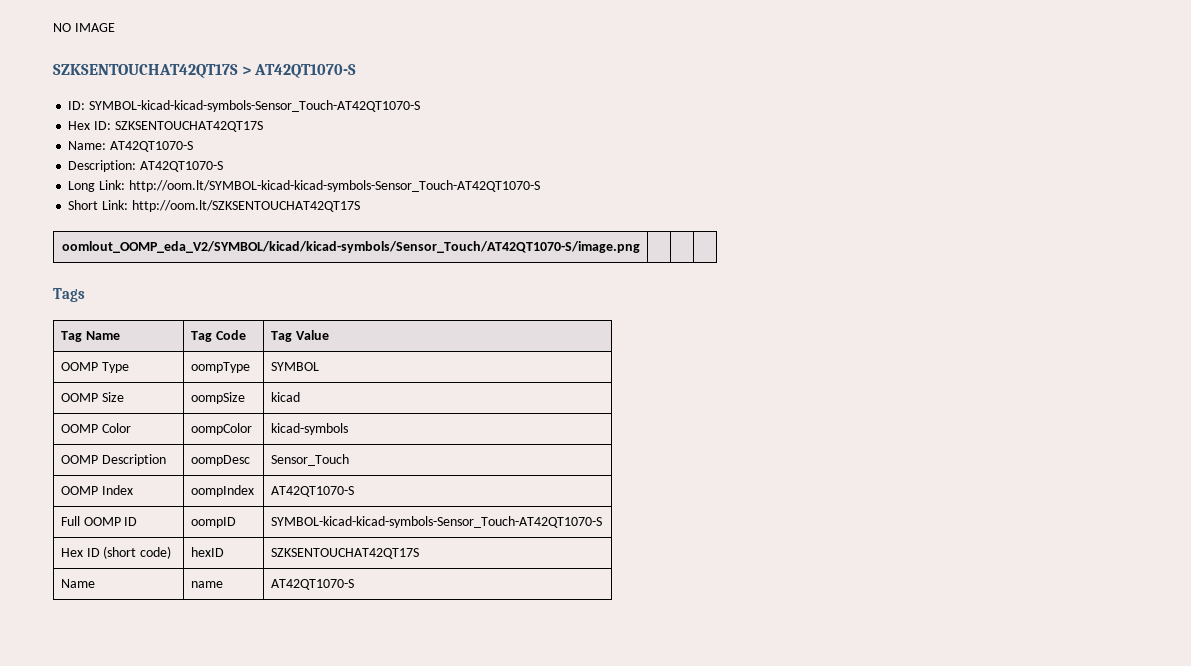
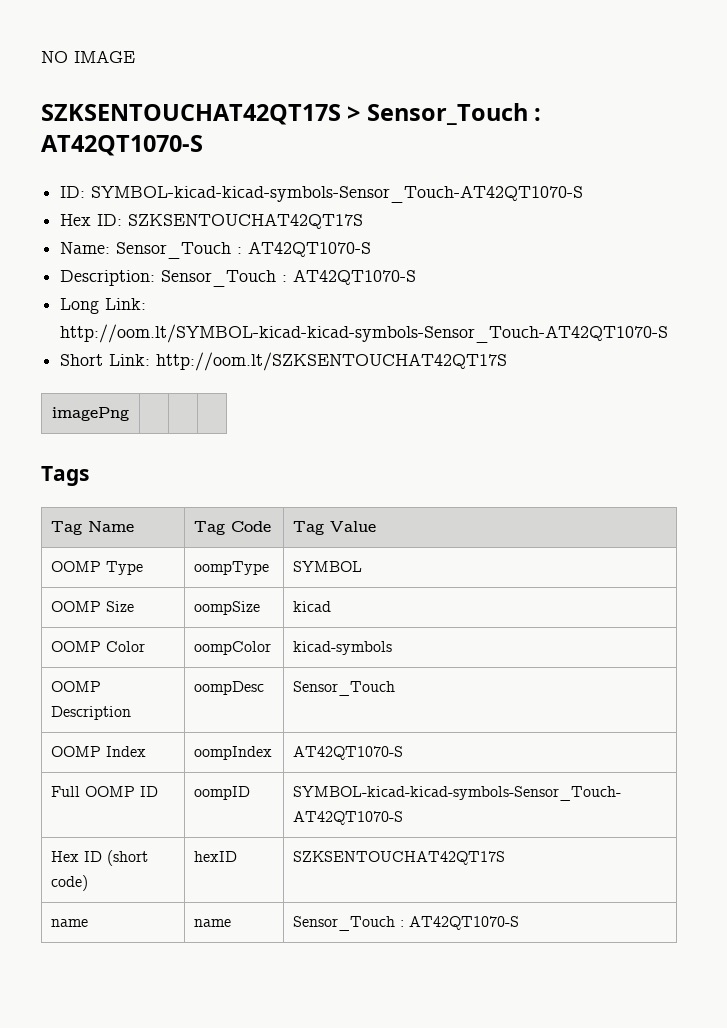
(252, 70) none -> [366,103,542,125] Sensor_Touch :
(107, 145) none -> [116,242,243,259] Sensor_Touch :
(137, 166) none -> [161,270,288,287] Sensor_Touch :
[61,241,640,253] oomlout_OOMP_eda_V2/SYMBOL/kicad/kicad-symbols/Sensor_Touch/AT42QT1070-S/image.png -> [52,407,129,421] imagePng
[60,579,95,588] [190,581,223,588] Name | name | -> [51,919,89,927] [194,919,232,927] [293,916,405,931] name | name | Sensor_Touch :

